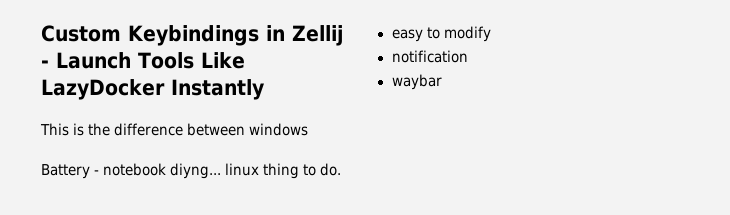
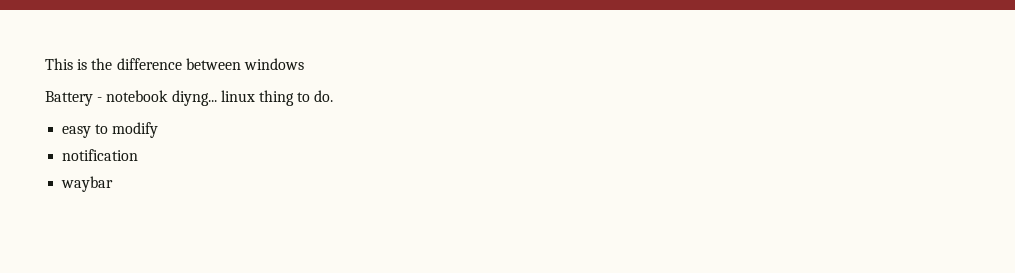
[41,25,343,46] [41,52,245,69] [41,79,264,100] Custom Keybindings in Zellij - Launch Tools Like LazyDocker Instantly // -> (45, 64) none

